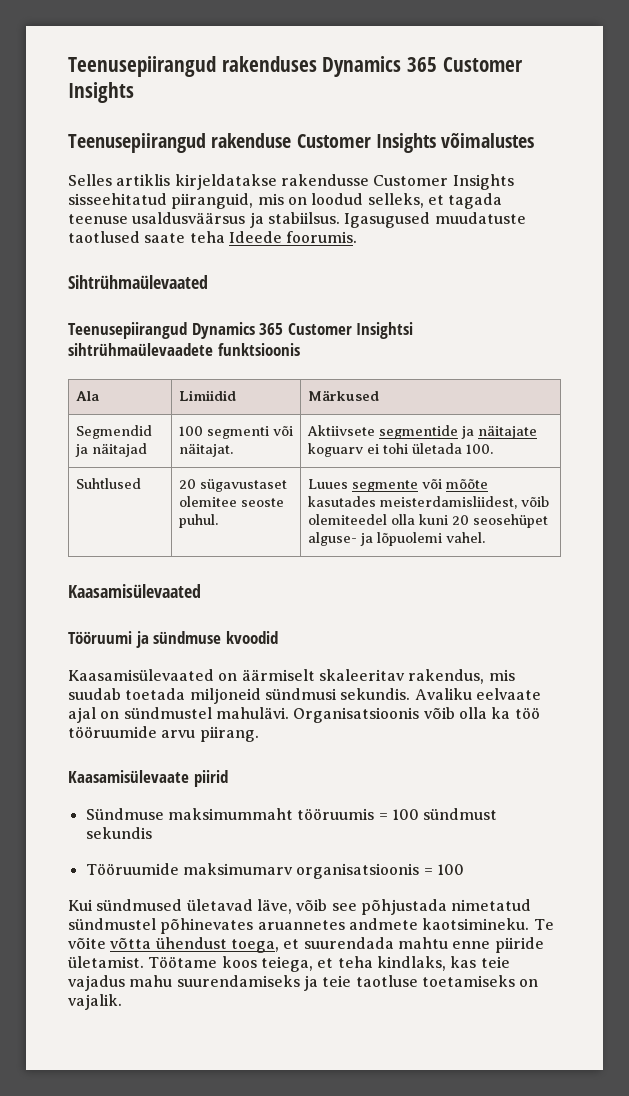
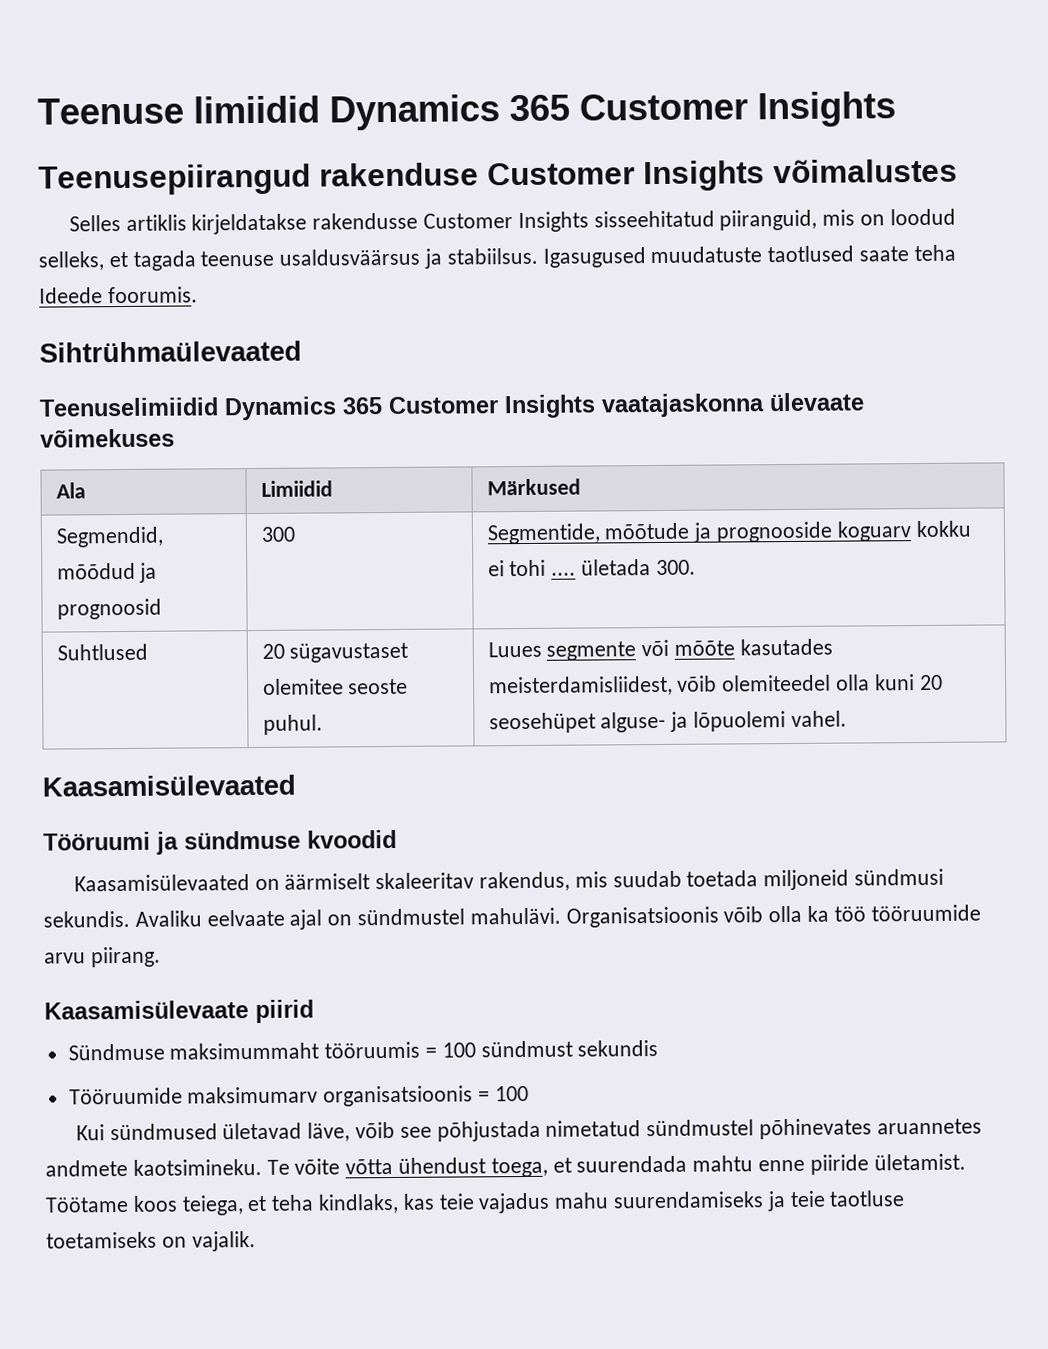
[68,56,317,77] Teenusepiirangud rakenduses -> [37,95,320,125] Teenuse limiidid
[68,322,414,339] [68,343,300,356] Teenusepiirangud Dynamics 365 Customer Insightsi sihtrühmaülevaadete funktsioonis -> [39,392,865,421] [40,428,175,448] Teenuselimiidid Dynamics 365 Customer Insights vaatajaskonna ülevaate võimekuses
[75,425,152,439] [74,443,147,457] [178,426,293,439] [178,443,233,457] [306,425,537,439] [307,443,493,457] Segmendid ja näitajad | 100 segmenti või näitajat. | Aktiivsete segmentide ja näitajate koguarv ei tohi ületada 100. -> [55,526,164,548] [56,562,158,583] [56,598,162,620] [260,526,295,542] [486,520,971,545] [487,559,696,577] Segmendid, mõõdud ja prognoosid | 300 | Segmentide, mõõtude ja prognooside koguarv kokku ei tohi .... ületada 300.

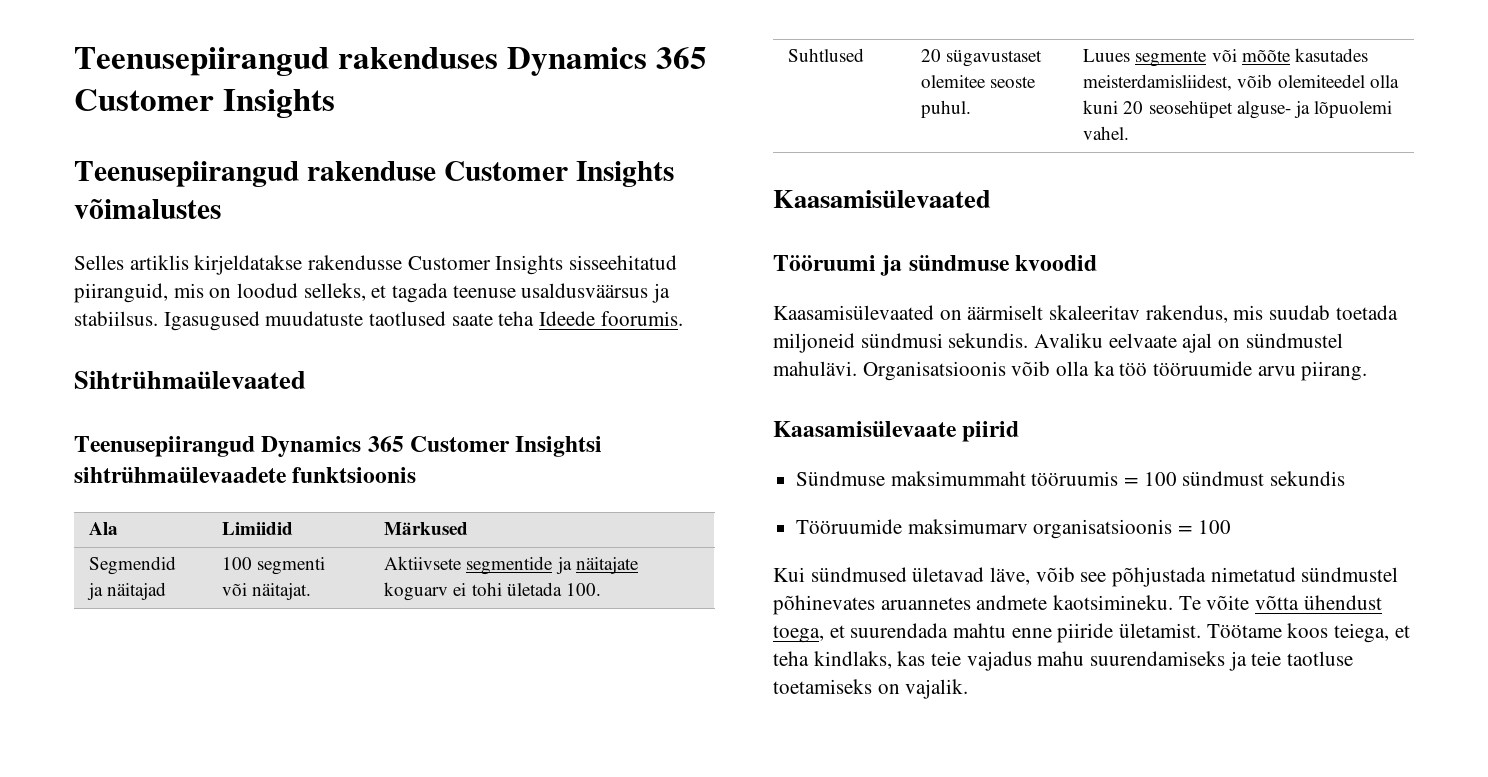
[37,95,320,125] Teenuse limiidid -> [74,47,498,76] Teenusepiirangud rakenduses
[39,392,865,421] [40,428,175,448] Teenuselimiidid Dynamics 365 Customer Insights vaatajaskonna ülevaate võimekuses -> [74,436,603,457] [74,467,417,483] Teenusepiirangud Dynamics 365 Customer Insightsi sihtrühmaülevaadete funktsioonis
[55,526,164,548] [56,562,158,583] [56,598,162,620] [260,526,295,542] [486,520,971,545] [487,559,696,577] Segmendid, mõõdud ja prognoosid | 300 | Segmentide, mõõtude ja prognooside koguarv kokku ei tohi .... ületada 300. -> [89,556,177,575] [87,582,167,600] [222,557,326,575] [222,583,312,600] [384,556,639,575] [384,582,601,601] Segmendid ja näitajad | 100 segmenti või näitajat. | Aktiivsete segmentide ja näitajate koguarv ei tohi ületada 100.

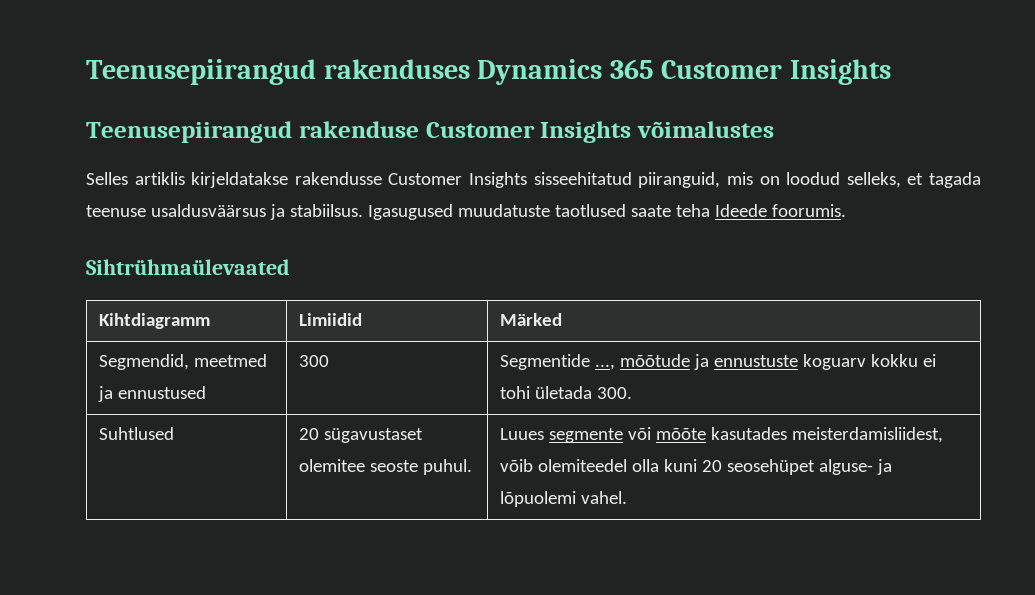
[74,436,603,457] [74,467,417,483] [89,522,119,535] [222,522,294,535] [384,522,469,535] [89,556,177,575] [87,582,167,600] [222,557,326,575] [222,583,312,600] [384,556,639,575] [384,582,449,601] // Teenusepiirangud Dynamics 365 Customer Insightsi sihtrühmaülevaadete funktsioonis // Ala | Limiidid | Märkused // Segmendid ja näitajad | 100 segmenti või näitajat. | Aktiivsete segmentide ja näitajate koguarv -> [98,313,210,329] [298,313,362,326] [499,313,562,326] [98,354,267,370] [97,386,206,402] [298,355,329,367] [499,354,918,370] // Kihtdiagramm | Limiidid | Märked // Segmendid, meetmed ja ennustused | 300 | Segmentide ..., mõõtude ja ennustuste koguarv kokku
[565,583,601,596] 100. -> [596,387,632,399] 300.
[773,190,991,208] [773,255,1098,276] [773,305,1398,323] [773,333,1343,353] [773,361,1368,381] [773,421,1020,442] [796,471,1346,486] [796,519,1231,539] [773,567,1399,587] [773,595,1382,615] [773,623,1410,643] [773,651,1354,671] [773,679,969,699] // Kaasamisülevaated // Tööruumi ja sündmuse kvoodid // Kaasamisülevaated on äärmiselt skaleeritav rakendus, mis suudab toetada miljoneid sündmusi sekundis. Avaliku eelvaate ajal on sündmustel mahulävi. Organisatsioonis võib olla ka töö tööruumide arvu piirang. // Kaasamisülevaate piirid // Sündmuse maksimummaht tööruumis = 100 sündmust sekundis // Tööruumide maksimumarv organisatsioonis = 100 // Kui sündmused ületavad läve, võib see põhjustada nimetatud sündmustel põhinevates aruannetes andmete kaotsimineku. Te võite võtta ühendust toega, et suurendada mahtu enne piiride ületamist. Töötame koos teiega, et teha kindlaks, kas teie vajadus mahu suurendamiseks ja teie taotluse toetamiseks on vajalik. -> (627, 497) none

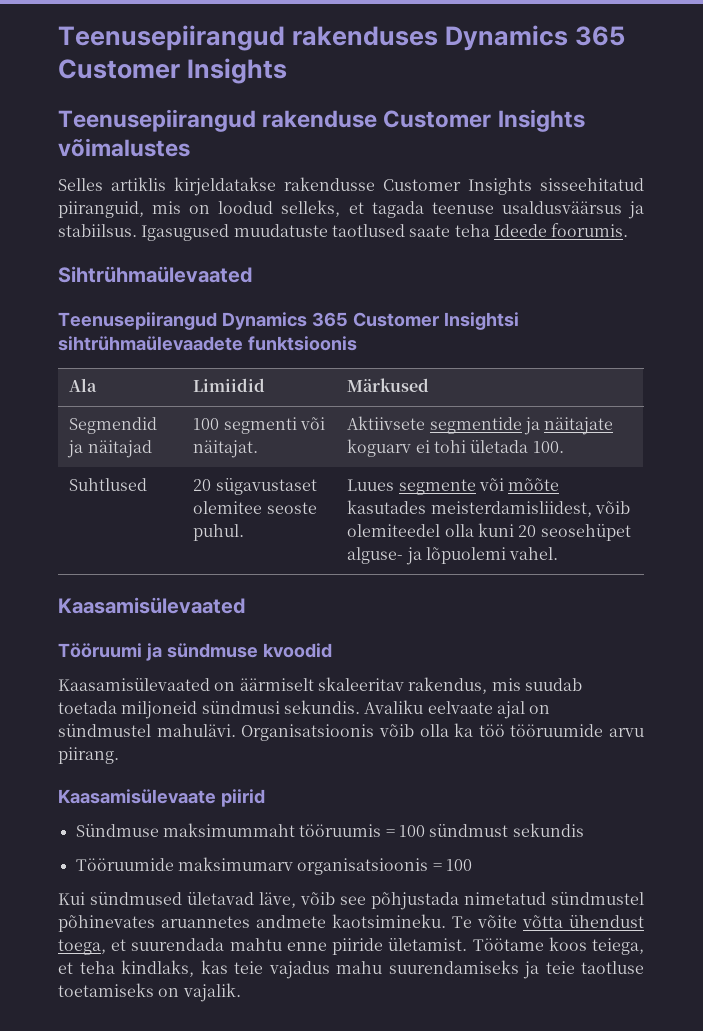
[98,313,210,329] [298,313,362,326] [499,313,562,326] [98,354,267,370] [97,386,206,402] [298,355,329,367] [499,354,918,370] // Kihtdiagramm | Limiidid | Märked // Segmendid, meetmed ja ennustused | 300 | Segmentide ..., mõõtude ja ennustuste koguarv kokku -> [58,312,519,330] [58,336,357,351] [69,378,98,392] [193,378,266,392] [347,378,430,392] [69,417,158,434] [67,440,152,458] [193,417,325,434] [193,440,259,458] [347,416,614,435] [347,439,412,457] // Teenusepiirangud Dynamics 365 Customer Insightsi sihtrühmaülevaadete funktsioonis // Ala | Limiidid | Märkused // Segmendid ja näitajad | 100 segmenti või näitajat. | Aktiivsete segmentide ja näitajate koguarv
[596,387,632,399] 300. -> [532,441,564,453] 100.
(627, 497) none -> [58,597,246,614] [58,643,332,661] [58,677,582,694] [58,700,551,719] [58,723,644,741] [58,747,119,764] [58,789,265,807] [75,823,584,837] [75,857,472,875] [58,892,644,910] [58,914,644,932] [58,937,644,955] [58,960,644,979] [58,983,241,1002] // Kaasamisülevaated // Tööruumi ja sündmuse kvoodid // Kaasamisülevaated on äärmiselt skaleeritav rakendus, mis suudab toetada miljoneid sündmusi sekundis. Avaliku eelvaate ajal on sündmustel mahulävi. Organisatsioonis võib olla ka töö tööruumide arvu piirang. // Kaasamisülevaate piirid // Sündmuse maksimummaht tööruumis = 100 sündmust sekundis // Tööruumide maksimumarv organisatsioonis = 100 // Kui sündmused ületavad läve, võib see põhjustada nimetatud sündmustel põhinevates aruannetes andmete kaotsimineku. Te võite võtta ühendust toega, et suurendada mahtu enne piiride ületamist. Töötame koos teiega, et teha kindlaks, kas teie vajadus mahu suurendamiseks ja teie taotluse toetamiseks on vajalik.

